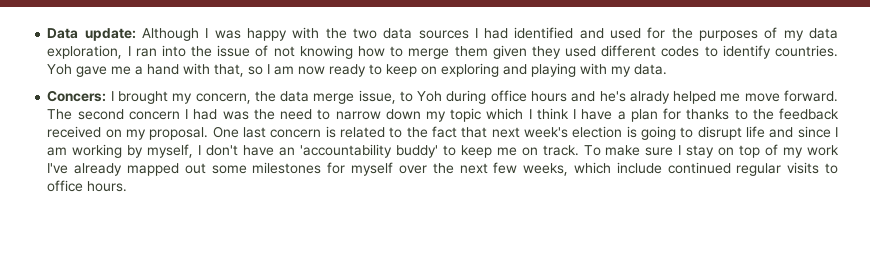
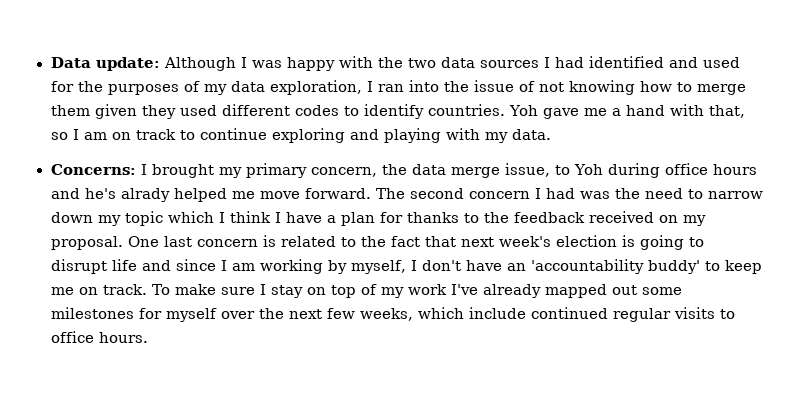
[298,64,438,77] now ready to keep on -> [111,128,267,140] on track to continue
[47,90,107,102] Concers: -> [50,164,136,175] Concerns:
(193, 98) none -> [245,163,307,178] primary

